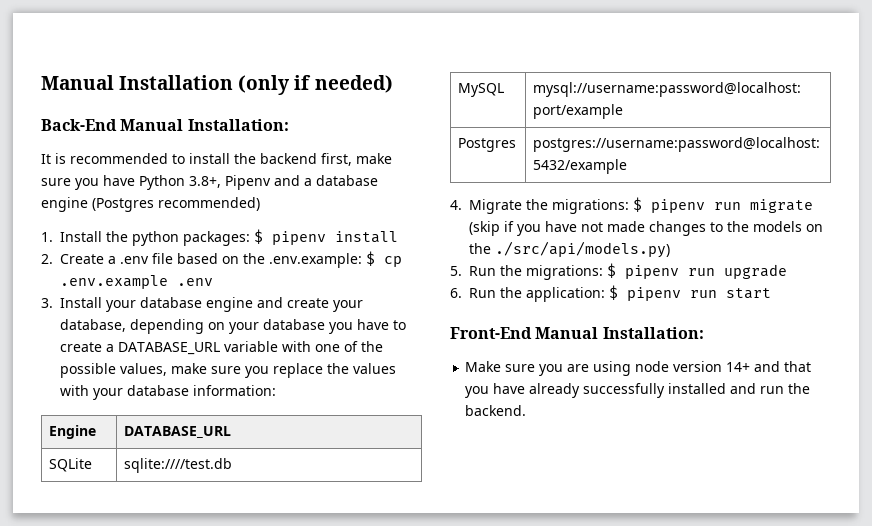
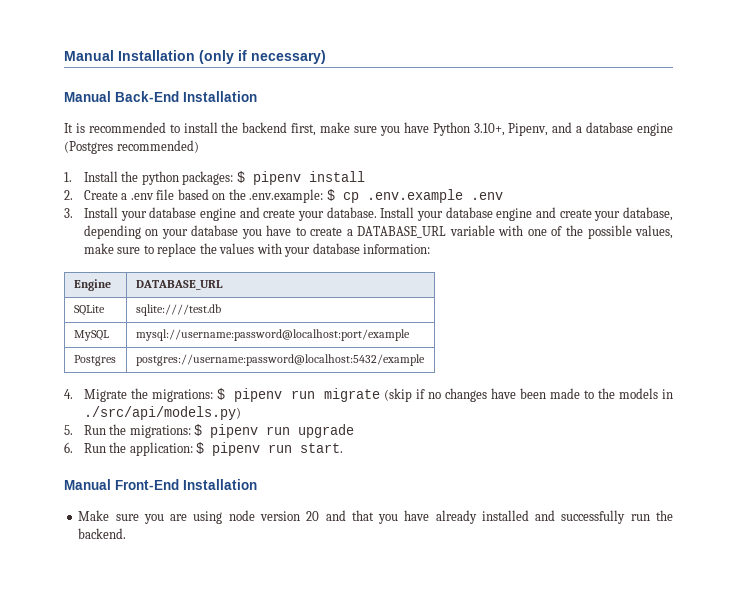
[314,75,393,93] [41,119,289,131] needed) // Back-End Manual Installation: -> [251,50,326,64] [64,91,257,102] necessary) // Manual Back-End Installation
[189,175,271,190] 3.8+, Pipenv -> [473,123,549,136] 3.10+, Pipenv,
(364, 306) none -> [326,207,621,221] database. Install your database engine and create your
[245,366,270,378] you -> [143,245,154,254] to
[517,221,707,236] you have not made changes -> [428,388,581,402] no changes have been made
[806,224,824,232] [469,243,492,254] on the -> [661,389,673,399] in
[726,288,772,299] [450,327,704,339] start // Front-End Manual Installation: -> [300,443,344,453] [64,479,257,490] start. // Manual Front-End Installation
[726,362,751,372] 14+ -> [306,511,320,521] 20
[583,383,666,398] successfully -> (477, 517) none
(757, 388) none -> [561,510,626,524] successfully

